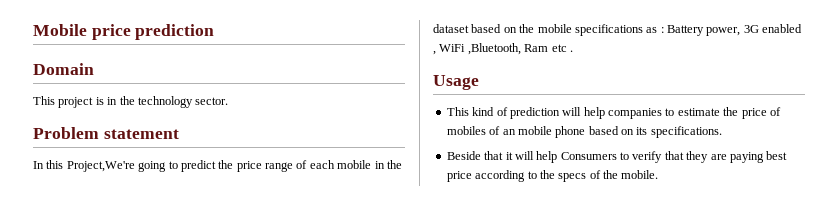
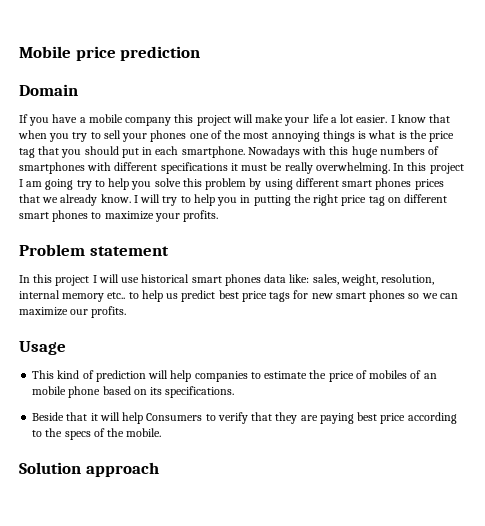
[33,96,229,108] [33,127,179,139] [33,160,402,172] [433,24,803,36] [433,43,573,55] This project is in the technology sector. // Problem statement // In this Project,We're going to predict the price range of each mobile in the dataset based on the mobile specifications as : Battery power, 3G enabled , WiFi ,Bluetooth, Ram etc . -> [19,114,451,126] [18,130,455,142] [19,146,440,158] [19,162,464,174] [19,178,444,190] [19,194,448,206] [19,210,219,222] [19,244,169,256] [19,274,435,286] [19,290,458,302] [19,306,127,318] If you have a mobile company this project will make your life a lot easier. I know that when you try to sell your phones one of the most annoying things is what is the price tag that you should put in each smartphone. Nowadays with this huge numbers of smartphones with different specifications it must be really overwhelming. In this project I am going try to help you solve this problem by using different smart phones prices that we already know. I will try to help you in putting the right price tag on different smart phones to maximize your profits. // Problem statement // In this project I will use historical smart phones data like: sales, weight, resolution, internal memory etc.. to help us predict best price tags for new smart phones so we can maximize our profits.
(659, 174) none -> [19,462,159,477] // Solution approach

